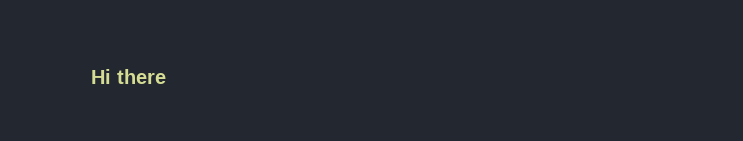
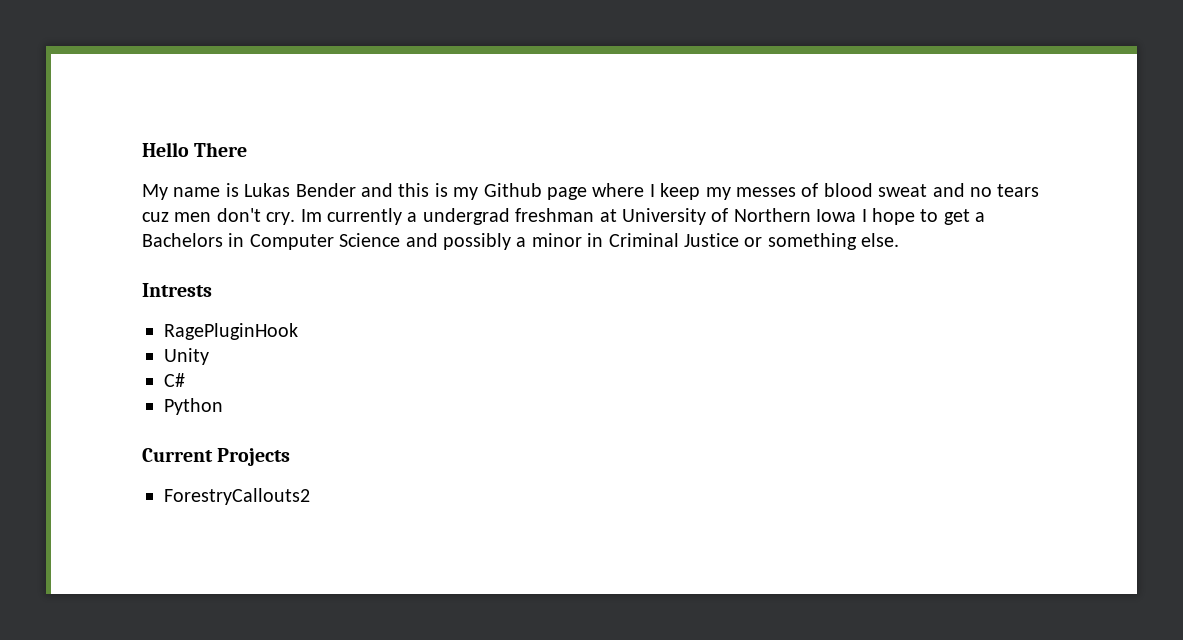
[91,69,166,84] Hi there -> [142,142,248,157] [142,183,1040,200] [142,208,986,225] [142,233,900,250] [142,283,212,297] [164,323,298,340] [164,348,209,365] [164,373,185,387] [164,398,223,415] [142,448,291,466] [164,488,310,505] Hello There // My name is Lukas Bender and this is my Github page where I keep my messes of blood sweat and no tears cuz men don't cry. Im currently a undergrad freshman at University of Northern Iowa I hope to get a Bachelors in Computer Science and possibly a minor in Criminal Justice or something else. // Intrests // RagePluginHook // Unity // C# // Python // Current Projects // ForestryCallouts2

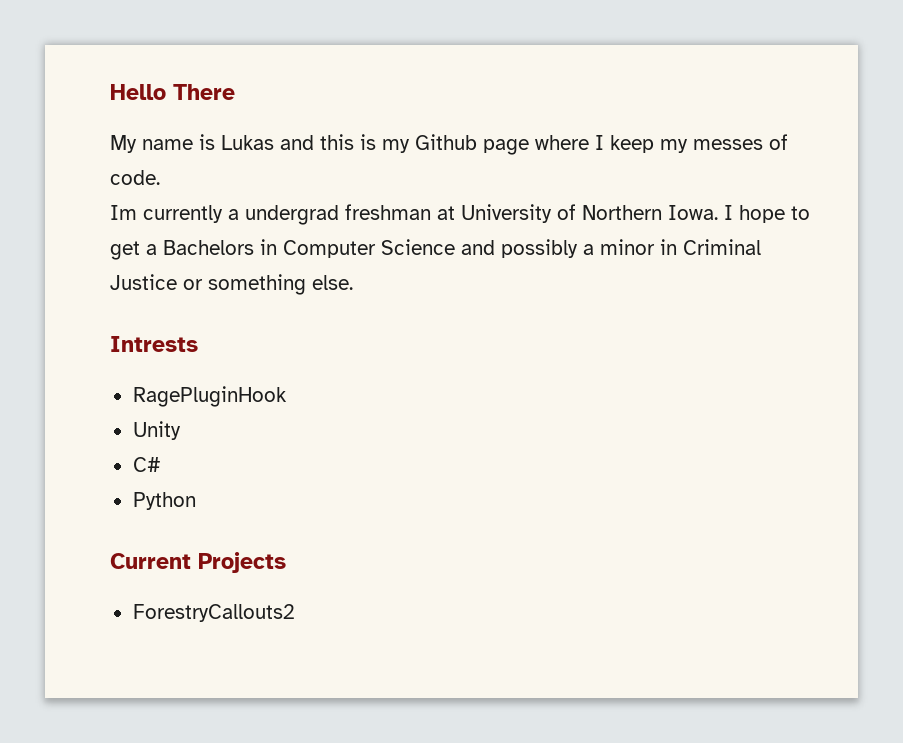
[295,183,356,197] Bender -> (274, 142) none
[823,183,1040,197] [142,208,296,225] blood sweat and no tears cuz men don't cry. -> [110,170,160,185] code. //
[816,209,857,222] Iowa -> [668,205,718,220] Iowa.

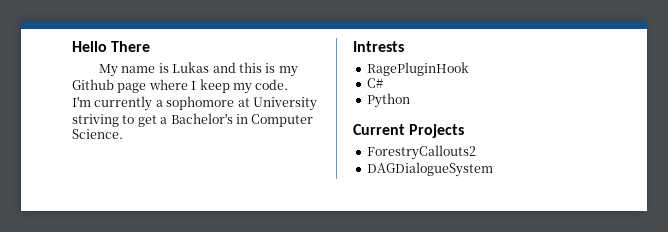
[693,134,788,150] messes of -> (252, 88) none
[110,205,137,220] Im -> [72,96,91,107] I'm
[245,204,785,225] undergrad freshman at University of Northern Iowa. I hope -> [166,96,317,111] [72,114,119,127] sophomore at University striving
[163,240,254,255] Bachelors -> [170,113,233,124] Bachelor's
[381,239,761,258] [110,274,353,295] Science and possibly a minor in Criminal Justice or something else. -> [72,129,123,139] Science.
[132,421,181,440] // Unity -> (469, 69) none
(295, 613) none -> [366,162,493,177] // DAGDialogueSystem

